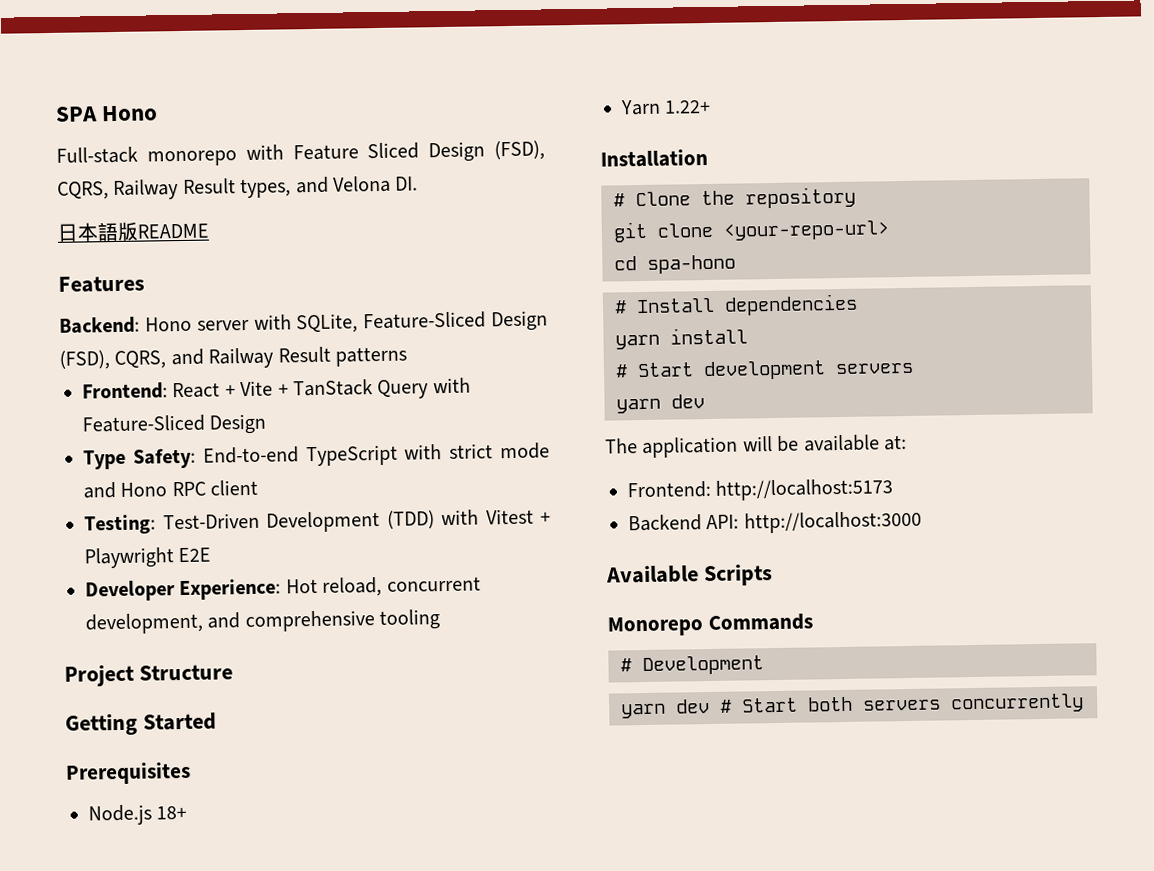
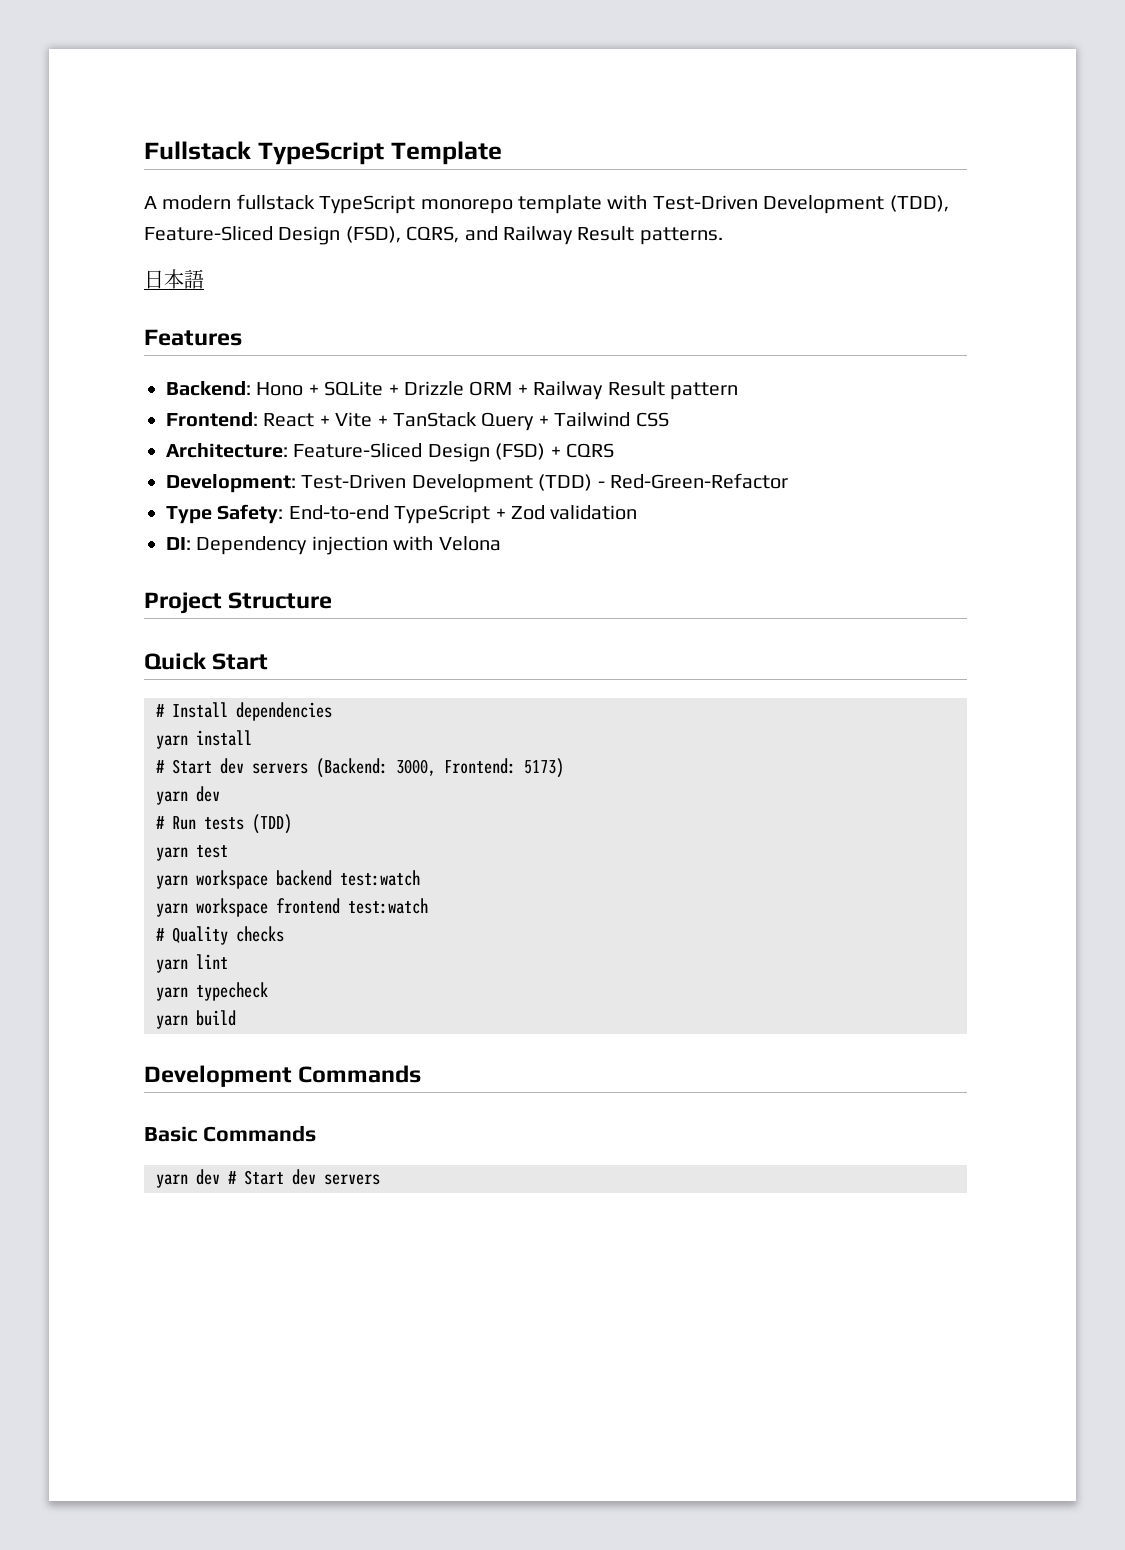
[55,105,159,122] [56,140,545,167] [57,175,419,201] [57,221,209,242] [58,275,145,293] [59,313,359,334] SPA Hono // Full-stack monorepo with Feature Sliced Design (FSD), CQRS, Railway Result types, and Velona DI. // 日本語版README // Features // Backend: Hono server with SQLite, -> [144,141,502,165] [144,194,949,214] Fullstack TypeScript Template // A modern fullstack TypeScript monorepo template with Test-Driven Development (TDD),
[335,346,407,367] patterns -> [639,227,723,245] [144,269,204,289] [144,329,242,346] [166,381,738,400] patterns. // 日本語 // Features // Backend: Hono + SQLite + Drizzle ORM + Railway Result pattern
[432,377,471,394] [82,413,267,435] [83,442,550,470] [83,479,259,499] [84,508,551,535] [84,547,212,569] [85,576,481,602] [85,609,441,635] [64,664,233,687] [65,712,217,736] [65,761,191,785] [88,804,188,826] [620,99,712,116] [600,148,708,168] [613,186,856,209] [613,220,890,243] [614,254,736,274] with Feature-Sliced Design // Type Safety: End-to-end TypeScript with strict mode and Hono RPC client // Testing: Test-Driven Development (TDD) with Vitest + Playwright E2E // Developer Experience: Hot reload, concurrent development, and comprehensive tooling // Project Structure // Getting Started // Prerequisites // Node.js 18+ // Yarn 1.22+ // Installation // # Clone the repository // git clone <your-repo-url> // cd spa-hono -> [538,412,669,427] [166,443,614,462] [166,473,788,493] [166,504,638,524] [166,536,501,555] [144,592,333,614] [144,652,269,670] + Tailwind CSS // Architecture: Feature-Sliced Design (FSD) + CQRS // Development: Test-Driven Development (TDD) - Red-Green-Refactor // Type Safety: End-to-end TypeScript + Zod validation // DI: Dependency injection with Velona // Project Structure // Quick Start
[703,360,914,381] [616,394,705,414] [605,434,907,459] [627,478,894,501] [628,510,922,534] [605,564,773,587] [607,613,813,637] [620,655,764,676] development servers // yarn dev // The application will be available at: // Frontend: http://localhost:5173 // Backend API: http://localhost:3000 // Available Scripts // Monorepo Commands // # Development -> [220,758,564,778] [156,786,220,805] [156,814,292,834] [156,845,228,861] [156,870,420,889] [156,898,428,917] [156,926,284,945] [156,954,228,973] [156,982,268,1001] [156,1010,236,1029] [144,1065,422,1087] [144,1125,316,1142] dev servers (Backend: 3000, Frontend: 5173) // yarn dev // # Run tests (TDD) // yarn test // yarn workspace backend test:watch // yarn workspace frontend test:watch // # Quality checks // yarn lint // yarn typecheck // yarn build // Development Commands // Basic Commands
[808,693,1084,714] both servers concurrently -> [292,1169,380,1185] dev servers

